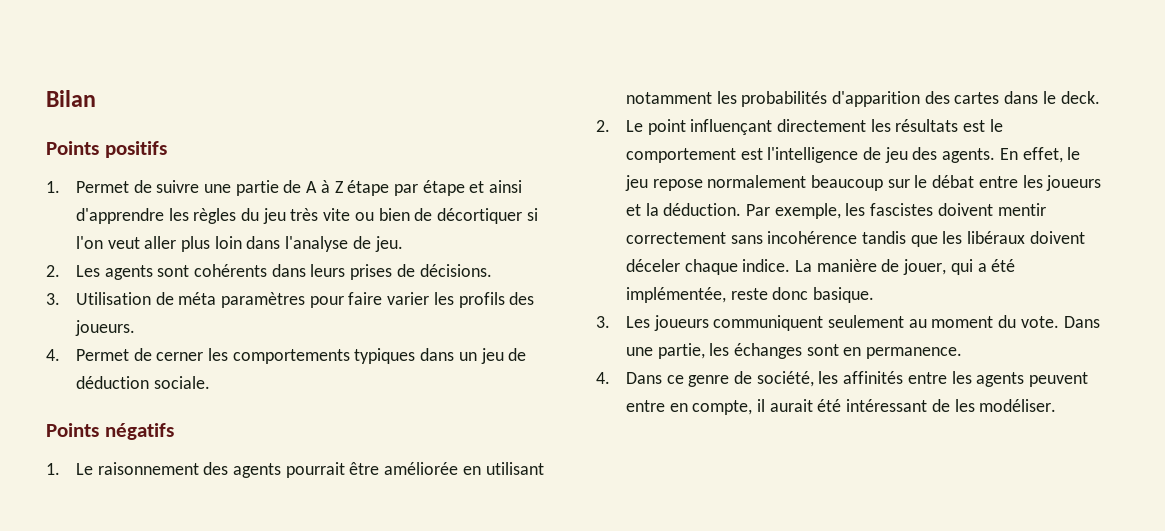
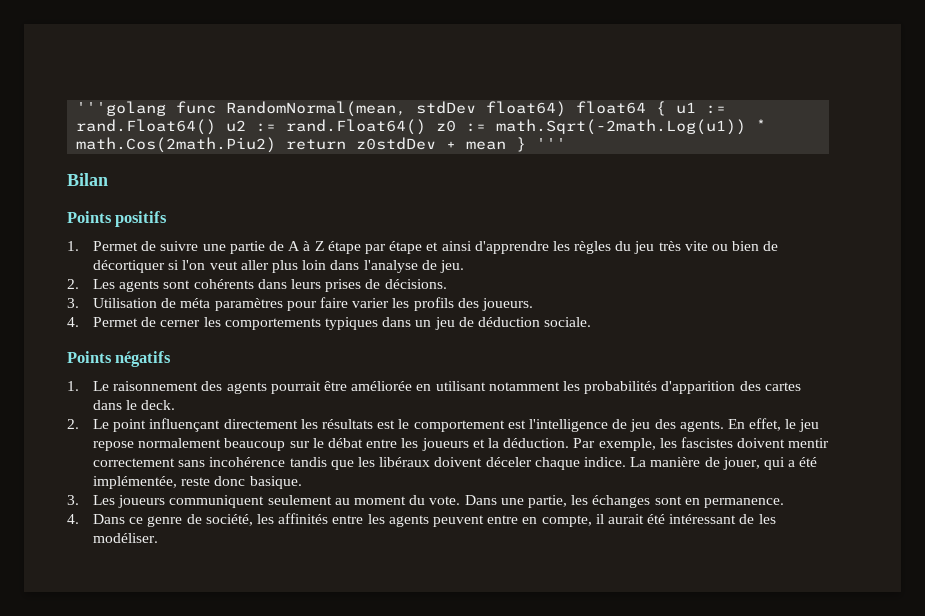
(46, 98) none -> [76,101,727,117] [76,119,767,135] [76,137,567,153] '''golang func RandomNormal(mean, stdDev float64) float64 { u1 := rand.Float64() u2 := rand.Float64() z0 := math.Sqrt(-2math.Log(u1)) * math.Cos(2math.Piu2) return z0stdDev + mean } ''' //

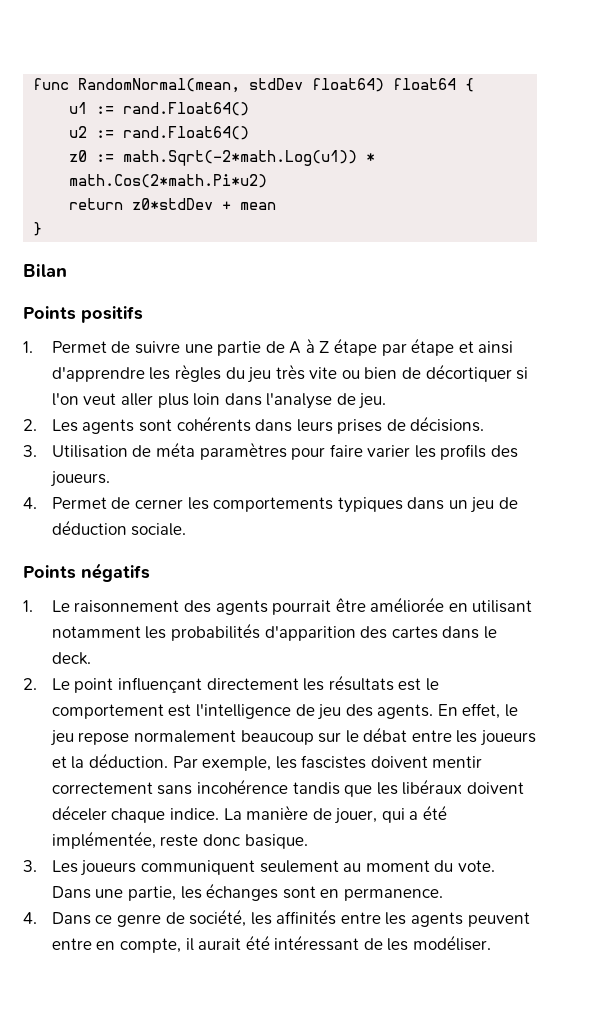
[76,101,167,116] '''golang -> (33, 84) none
(667, 108) none -> (475, 85) //
(217, 127) none -> (250, 109) //
(427, 127) none -> (250, 133) //
[496,119,767,135] [76,137,437,153] math.Sqrt(-2math.Log(u1)) * math.Cos(2math.Piu2) return z0stdDev -> [123,150,376,166] [69,174,268,188] [69,198,214,210] math.Sqrt(-2*math.Log(u1)) * math.Cos(2*math.Pi*u2) // return z0*stdDev
(507, 145) none -> (277, 206) //
[536,138,567,149] ''' -> (43, 229) none

